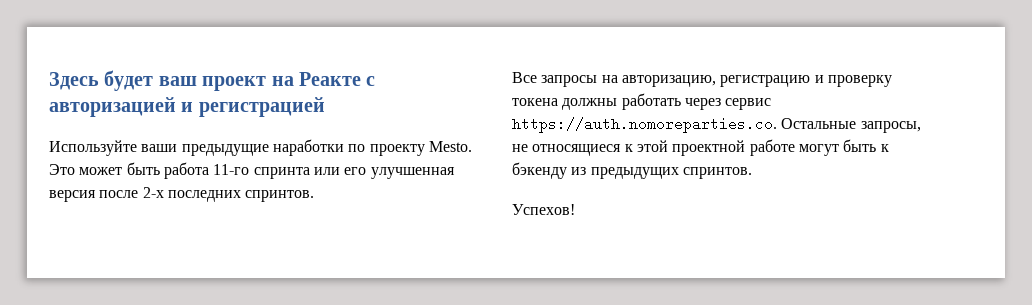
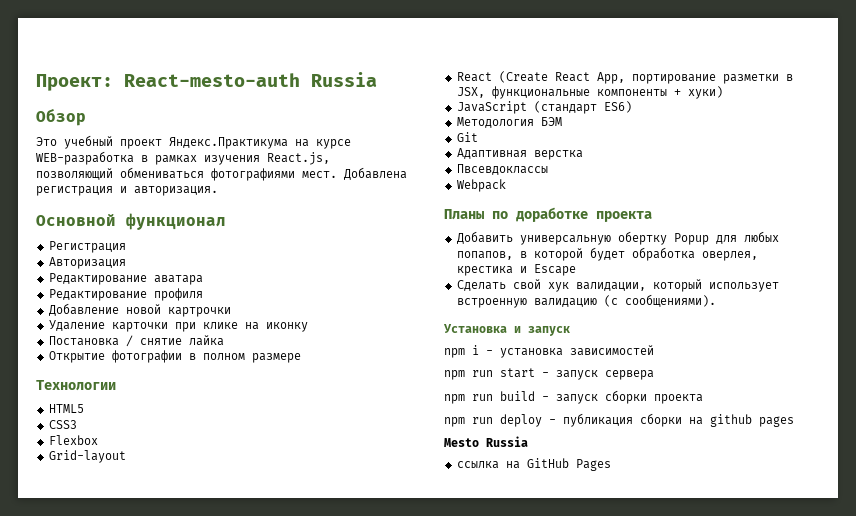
[49,70,376,91] [49,97,325,117] [49,139,472,156] [49,162,455,179] [49,187,315,202] [512,72,892,87] [512,93,772,110] [512,117,921,133] [512,139,889,156] [512,162,752,179] [512,204,575,215] Здесь будет ваш проект на Реакте с авторизацией и регистрацией // Используйте ваши предыдущие наработки по проекту Mesto. Это может быть работа 11-го спринта или его улучшенная версия после 2-х последних спринтов. // Все запросы на авторизацию, регистрацию и проверку токена должны работать через сервис https://auth.nomoreparties.co. Остальные запросы, не относящиеся к этой проектной работе могут быть к бэкенду из предыдущих спринтов. // Успехов! -> [36,72,377,91] [36,108,86,126] [36,135,351,149] [36,151,330,165] [36,167,407,181] [36,186,218,196] [36,213,226,230] [48,241,126,253] [48,257,126,269] [48,273,203,285] [48,288,203,301] [48,303,231,317] [48,320,308,332] [48,335,224,347] [48,350,301,363] [36,380,116,391] [48,404,84,413] [48,420,77,429] [48,435,98,445] [48,450,126,463] [456,71,793,84] [456,86,723,99] [456,101,632,114] [456,117,562,128] [456,132,478,142] [456,148,583,160] [456,164,548,175] [456,179,506,192] [444,207,652,222] [456,231,779,245] [456,247,758,261] [456,264,576,276] [456,279,779,292] [456,294,716,308] [443,324,570,336] [444,345,654,358] [444,368,654,380] [444,390,703,404] [444,413,794,427] [444,436,528,447] [456,458,611,471] Проект: React-mesto-auth Russia // Обзор // Это учебный проект Яндекс.Практикума на курсе WEB-разработка в рамках изучения React.js, позволяющий обмениваться фотографиями мест. Добавлена регистрация и авторизация. // Основной функционал // Регистрация // Авторизация // Редактирование аватара // Редактирование профиля // Добавление новой картрочки // Удаление карточки при клике на иконку // Постановка / снятие лайка // Открытие фотографии в полном размере // Технологии // HTML5 // CSS3 // Flexbox // Grid-layout // React (Create React App, портирование разметки в JSX, функциональные компоненты + хуки) // JavaScript (стандарт ES6) // Методология БЭМ // Git // Адаптивная верстка // Пвсевдоклассы // Webpack // Планы по доработке проекта // Добавить универсальную обертку Popup для любых попапов, в которой будет обработка оверлея, крестика и Escape // Сделать свой хук валидации, который использует встроенную валидацию (с сообщениями). // Установка и запуск // npm i - установка зависимостей // npm run start - запуск сервера // npm run build - запуск сборки проекта // npm run deploy - публикация сборки на github pages // Mesto Russia // ссылка на GitHub Pages

